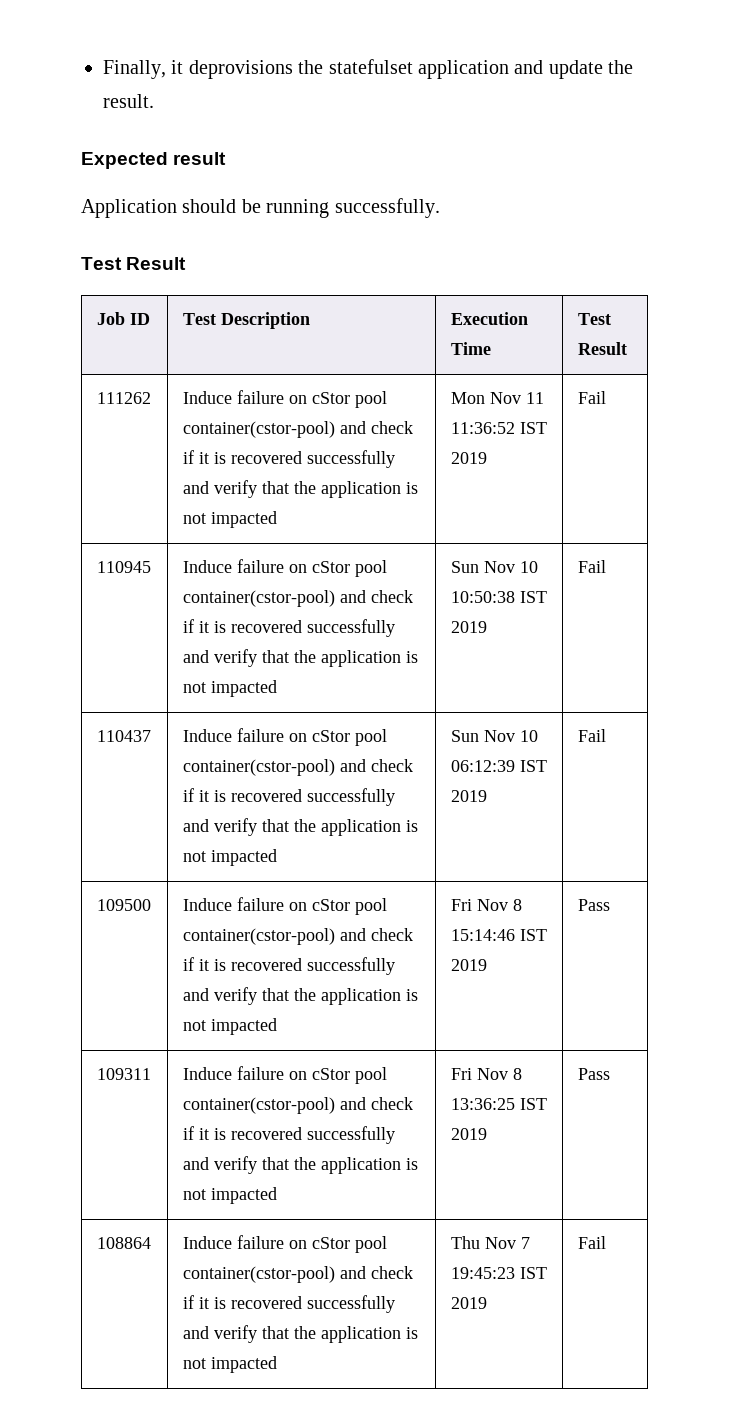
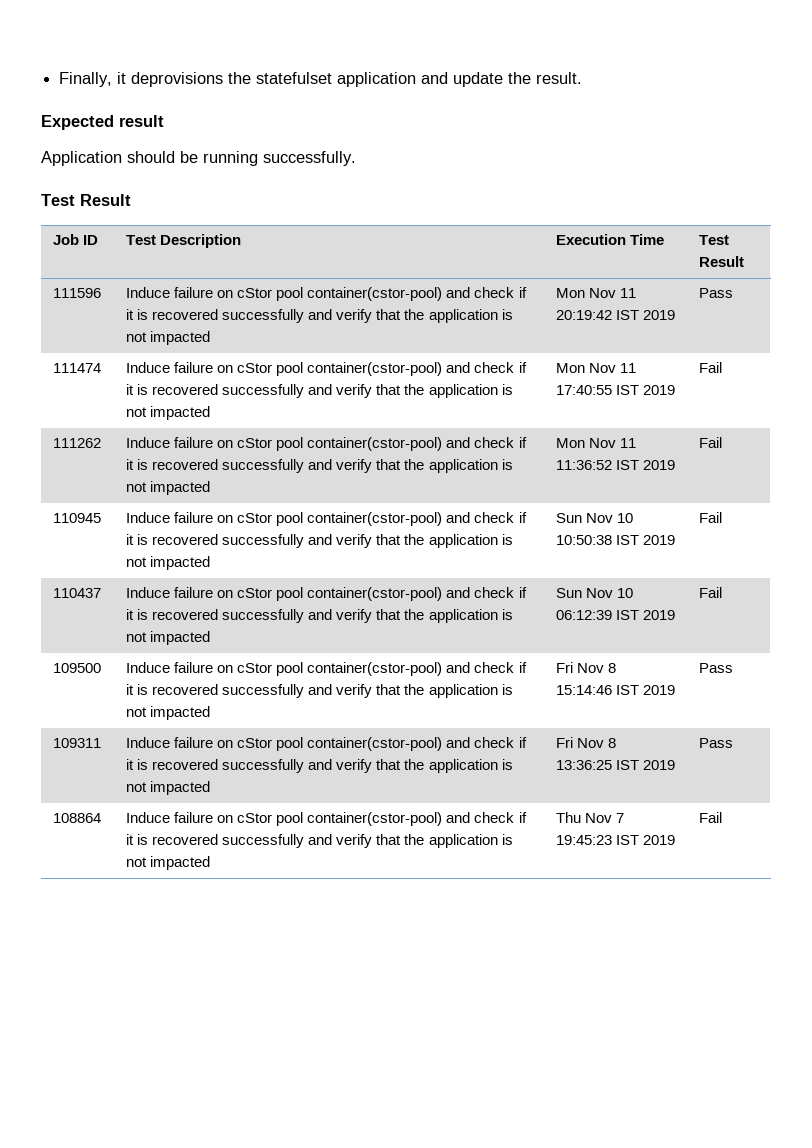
(627, 348) none -> [53,288,102,298] [126,287,527,301] [126,309,513,323] [126,331,211,345] [556,288,637,298] [556,310,676,320] [699,288,734,298] [53,363,102,373] [126,362,527,376] [126,384,513,398] [126,406,211,420] [556,363,637,373] [556,385,676,395] [699,362,723,373] // 111596 | Induce failure on cStor pool container(cstor-pool) and check if it is recovered successfully and verify that the application is not impacted | Mon Nov 11 20:19:42 IST 2019 | Pass // 111474 | Induce failure on cStor pool container(cstor-pool) and check if it is recovered successfully and verify that the application is not impacted | Mon Nov 11 17:40:55 IST 2019 | Fail

